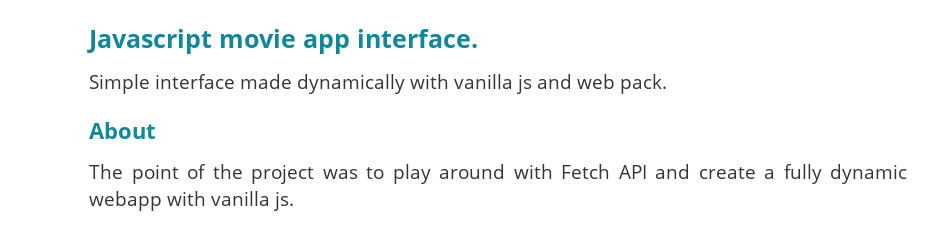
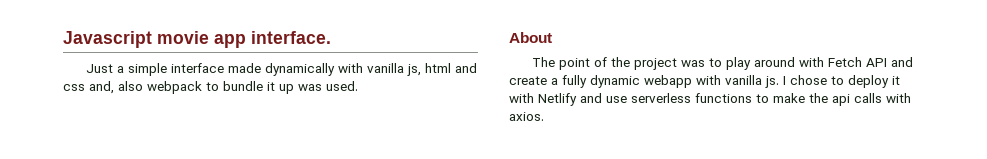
[89,74,150,94] Simple -> [86,63,168,76] Just a simple
[516,74,667,94] js and web pack. -> [407,63,478,76] [63,81,358,94] js, html and css and, also webpack to bundle it up was used.
(294, 201) none -> [783,75,900,88] [509,93,911,106] [509,112,544,121] I chose to deploy it with Netlify and use serverless functions to make the api calls with axios.

